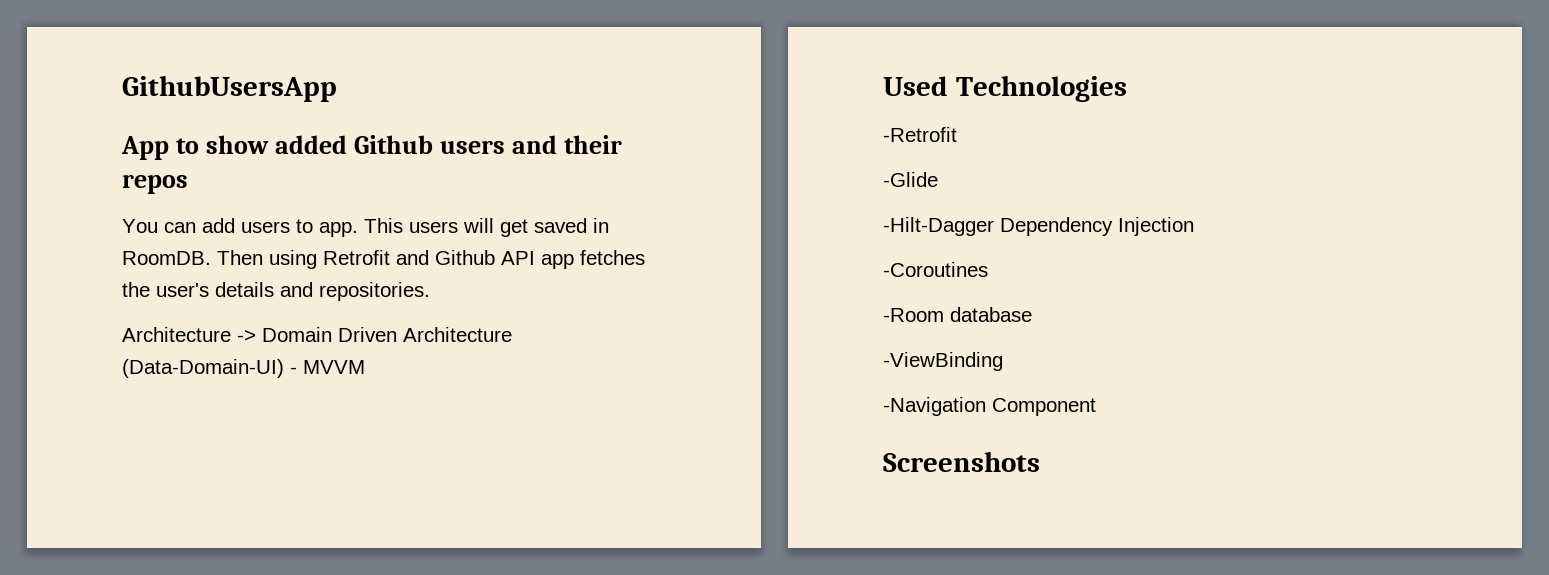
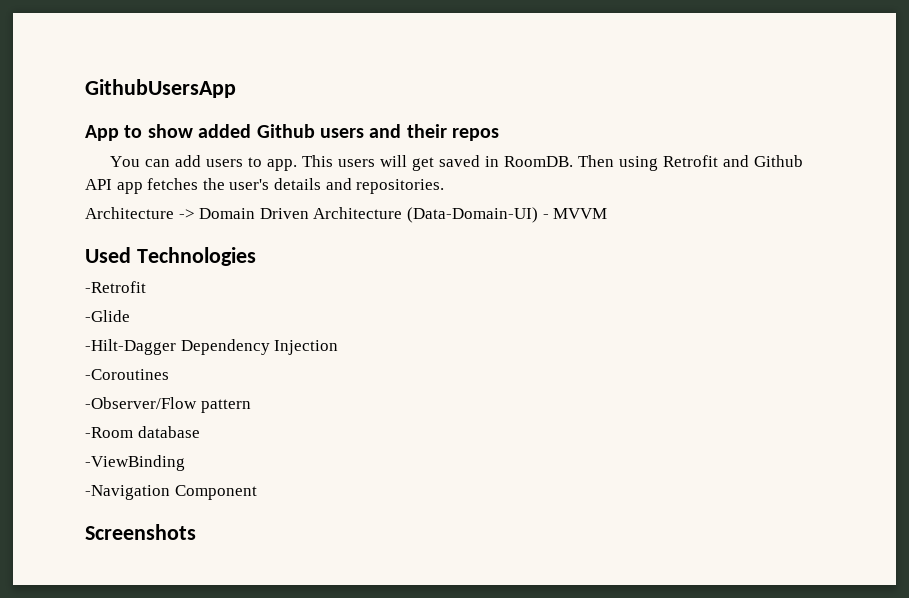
(988, 269) none -> [85,397,251,413] // -Observer/Flow pattern

